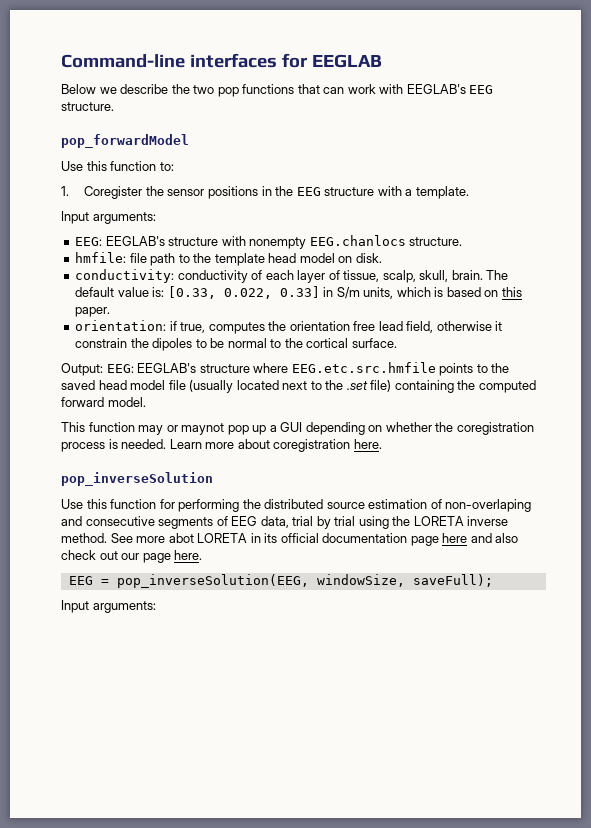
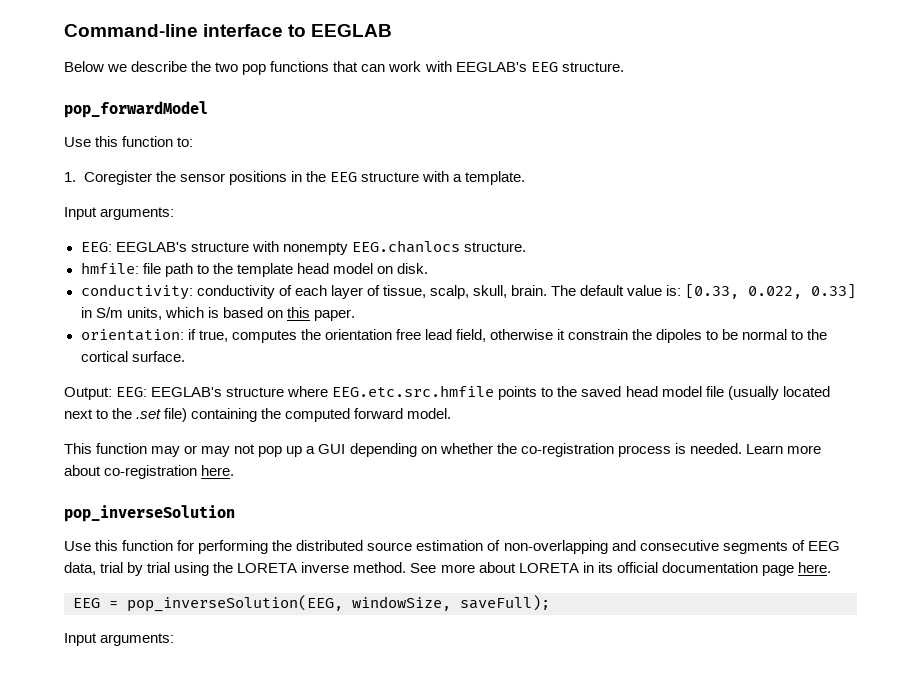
[189,53,308,68] interfaces for -> [203,24,307,37] interface to
[181,423,225,435] maynot -> [201,444,256,457] may not
[456,422,534,435] coregistration -> [520,443,614,457] co-registration
[273,439,351,452] coregistration -> [104,465,198,479] co-registration
[445,499,532,512] non-overlaping -> [503,540,608,554] non-overlapping
[168,533,194,543] abot -> [478,562,516,573] about
[442,533,519,543] [61,550,171,563] here and also check out our page -> (794, 570) none

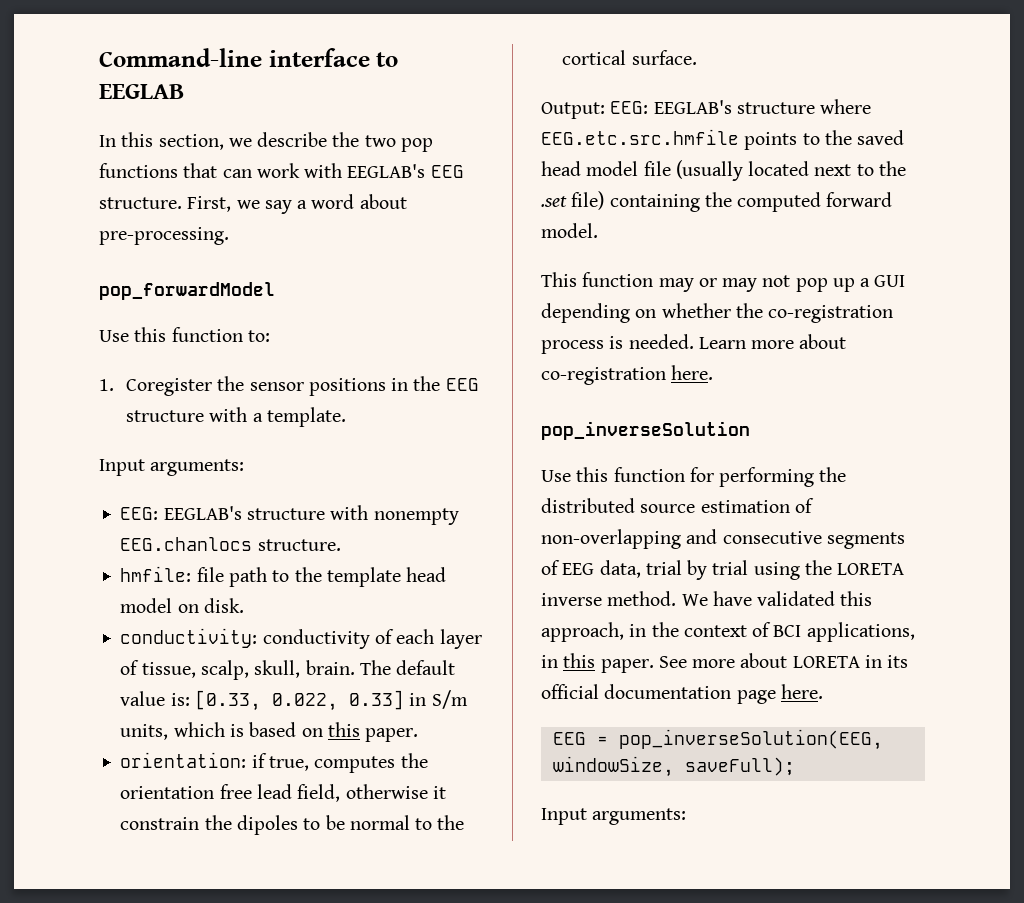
[64,61,104,72] Below -> [99,132,224,150] In this section,
(624, 67) none -> [187,194,407,214] [99,227,229,245] First, we say a word about pre-processing.
(407, 567) none -> [681,591,873,606] [541,622,915,642] [541,653,654,673] We have validated this approach, in the context of BCI applications, in this paper.

